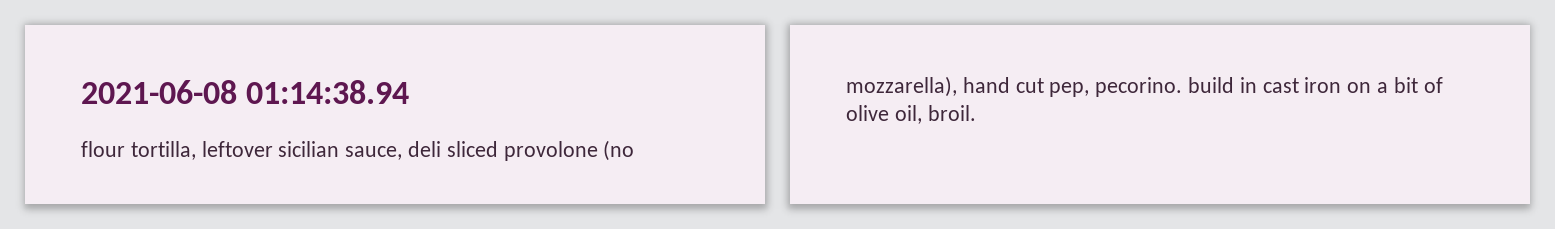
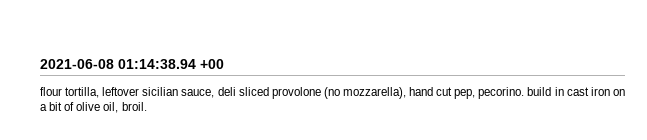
(410, 92) none -> [200,59,224,69] +00

